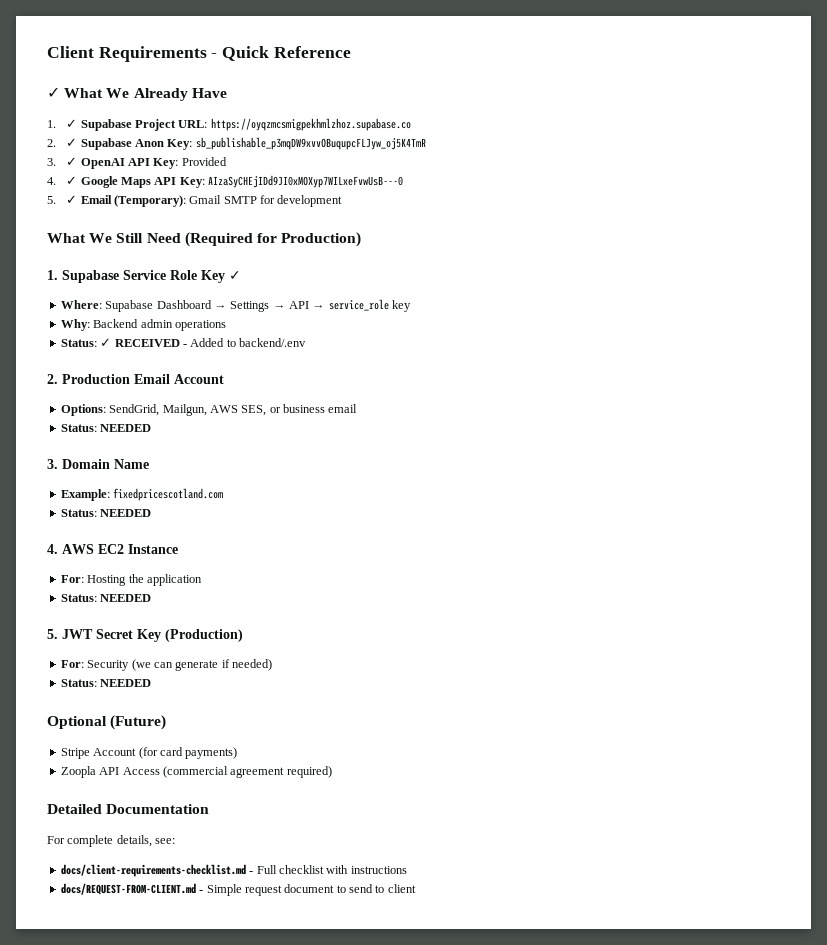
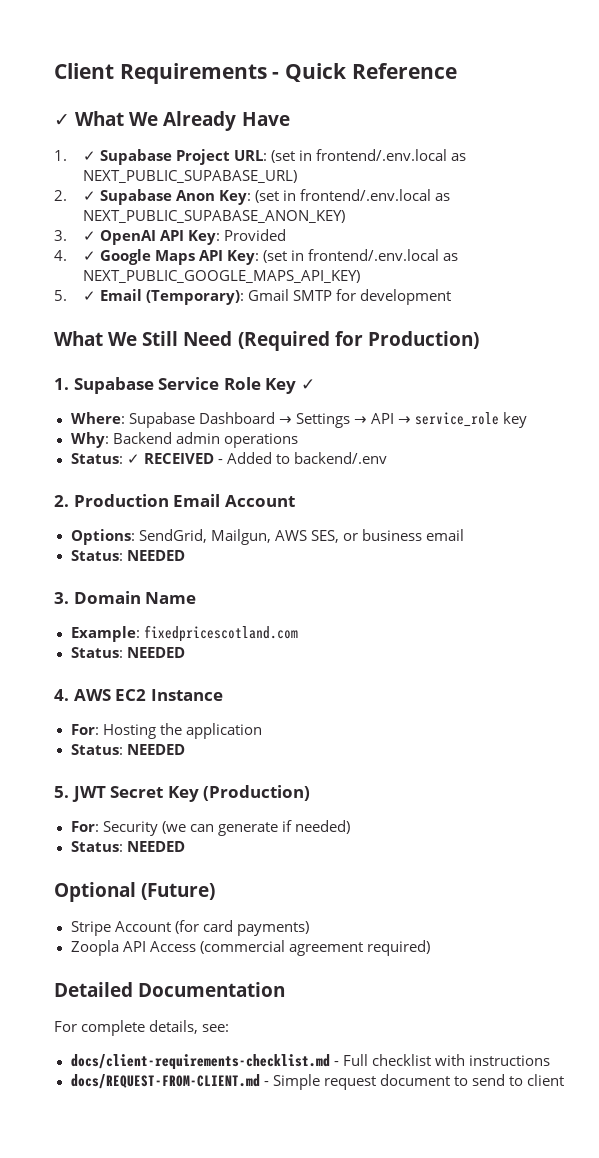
[210,118,411,131] https://oyqzmcsmigpekhmlzhoz.supabase.co -> [270,149,466,163] [82,170,297,183] (set in frontend/.env.local as NEXT_PUBLIC_SUPABASE_URL)
[195,137,426,150] sb_publishable_p3mqDW9xvvOBuqupcFLJyw_oj5K4TmR -> [254,189,450,203] [82,210,345,223] (set in frontend/.env.local as NEXT_PUBLIC_SUPABASE_ANON_KEY)
[208,175,404,188] AIzaSyCHEjIDd9JI0xMOXyp7WILxeFvwUsB---0 -> [262,249,459,263] [82,270,360,283] (set in frontend/.env.local as NEXT_PUBLIC_GOOGLE_MAPS_API_KEY)

